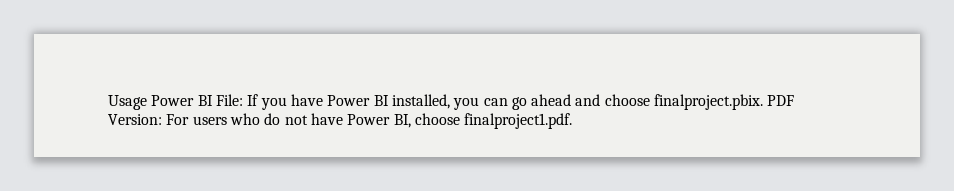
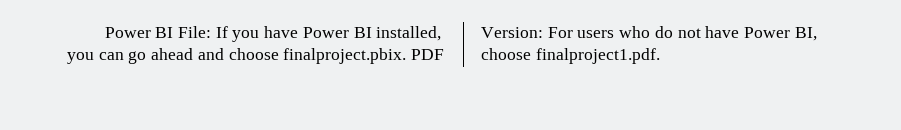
[108,95,147,110] Usage -> (104, 32) none

